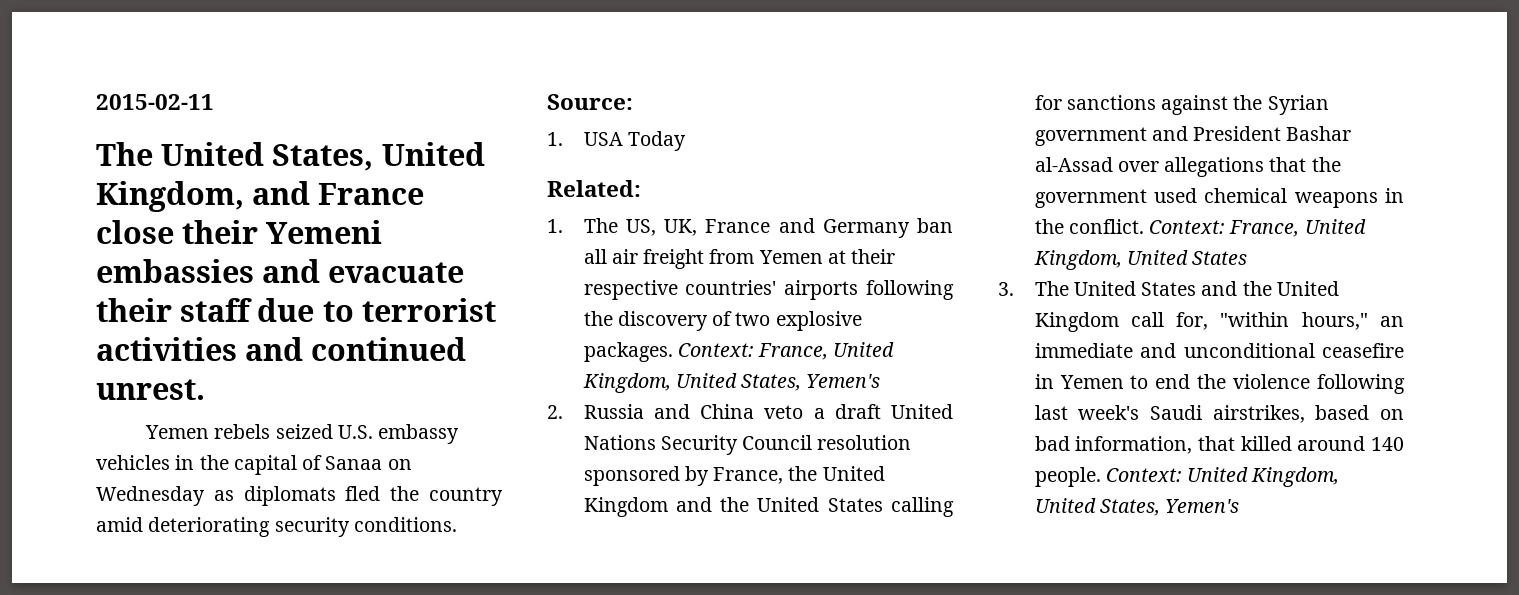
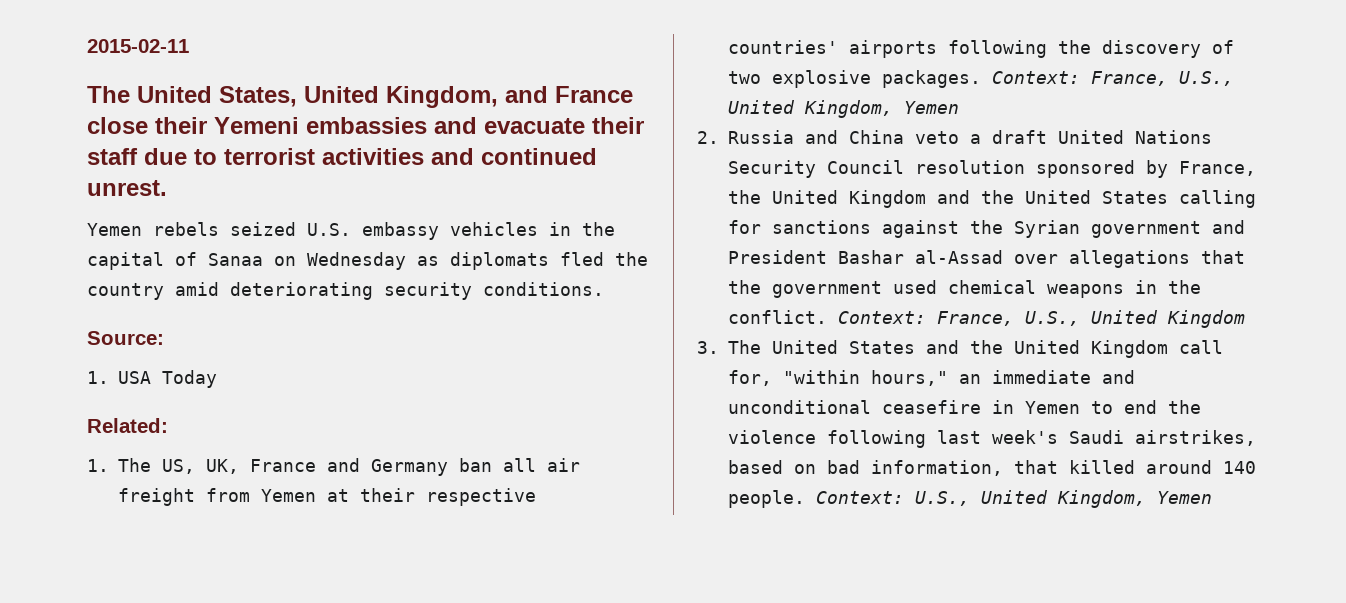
[833,342,895,357] [582,373,881,393] United Kingdom, United States, Yemen's -> [1179,71,1234,86] [728,100,959,118] U.S., United Kingdom, Yemen
[1304,219,1366,234] [1033,250,1248,270] United Kingdom, United States -> [1025,310,1245,328] U.S., United Kingdom
[1187,467,1340,487] [1034,498,1240,516] United Kingdom, United States, Yemen's -> [915,490,1212,508] U.S., United Kingdom, Yemen

